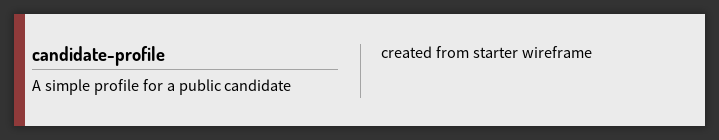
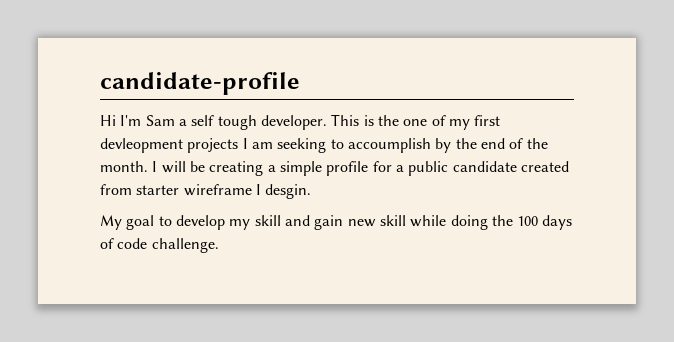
[32,80,41,91] A -> [100,114,501,130] [100,138,548,153] [100,161,276,176] Hi I'm Sam a self tough developer. This is the one of my first devleopment projects I am seeking to accoumplish by the end of the month. I will be creating a
(592, 52) none -> [255,184,312,199] [100,215,573,230] [100,238,219,253] I desgin. // My goal to develop my skill and gain new skill while doing the 100 days of code challenge.

